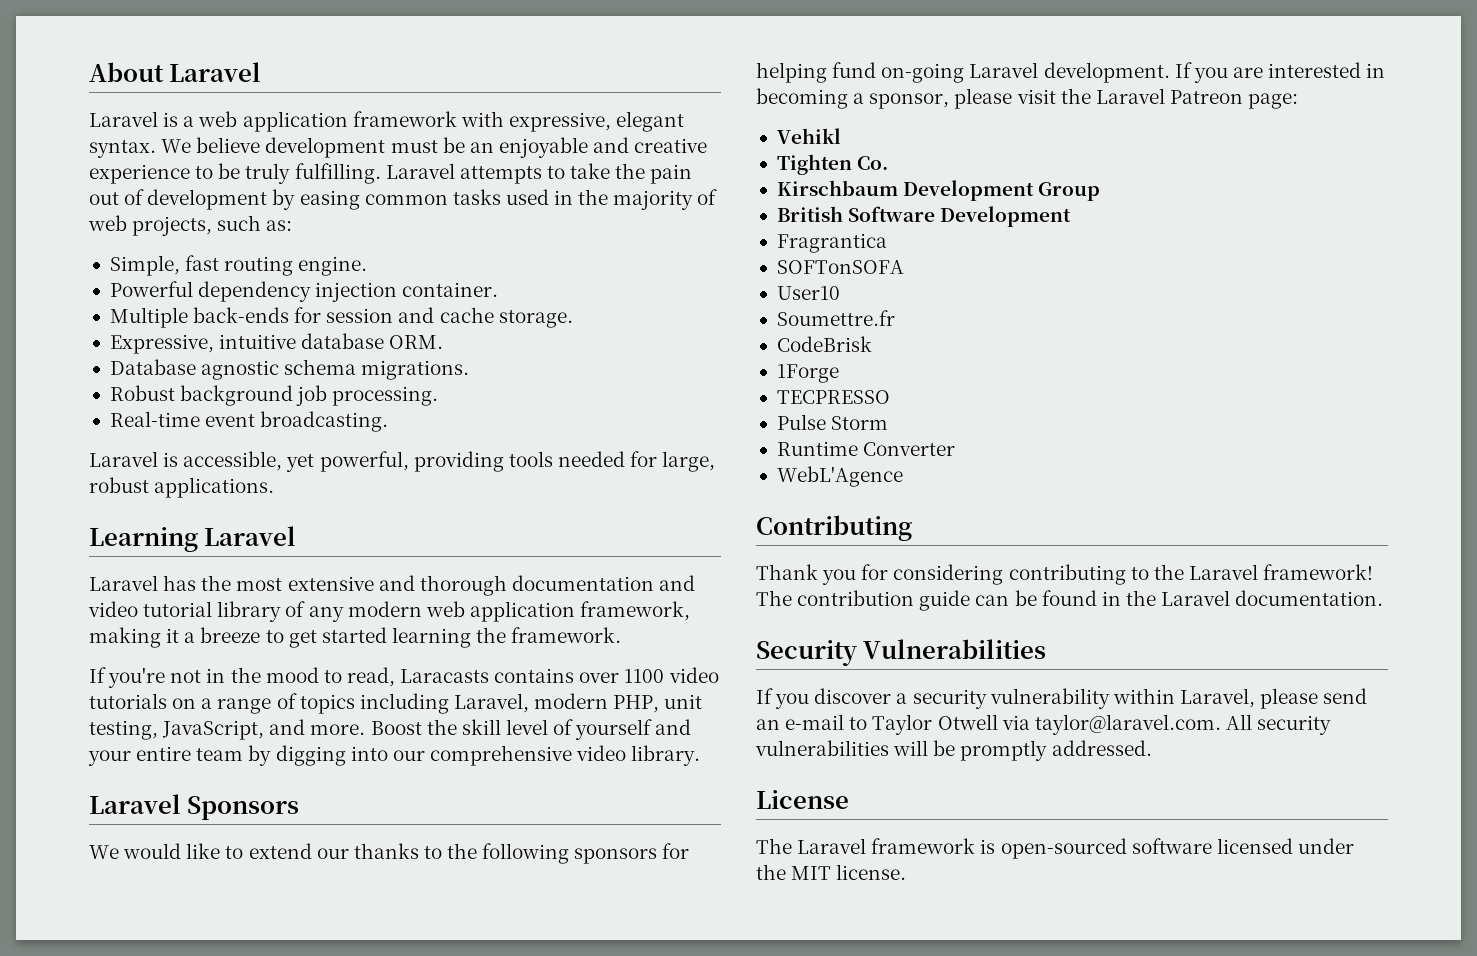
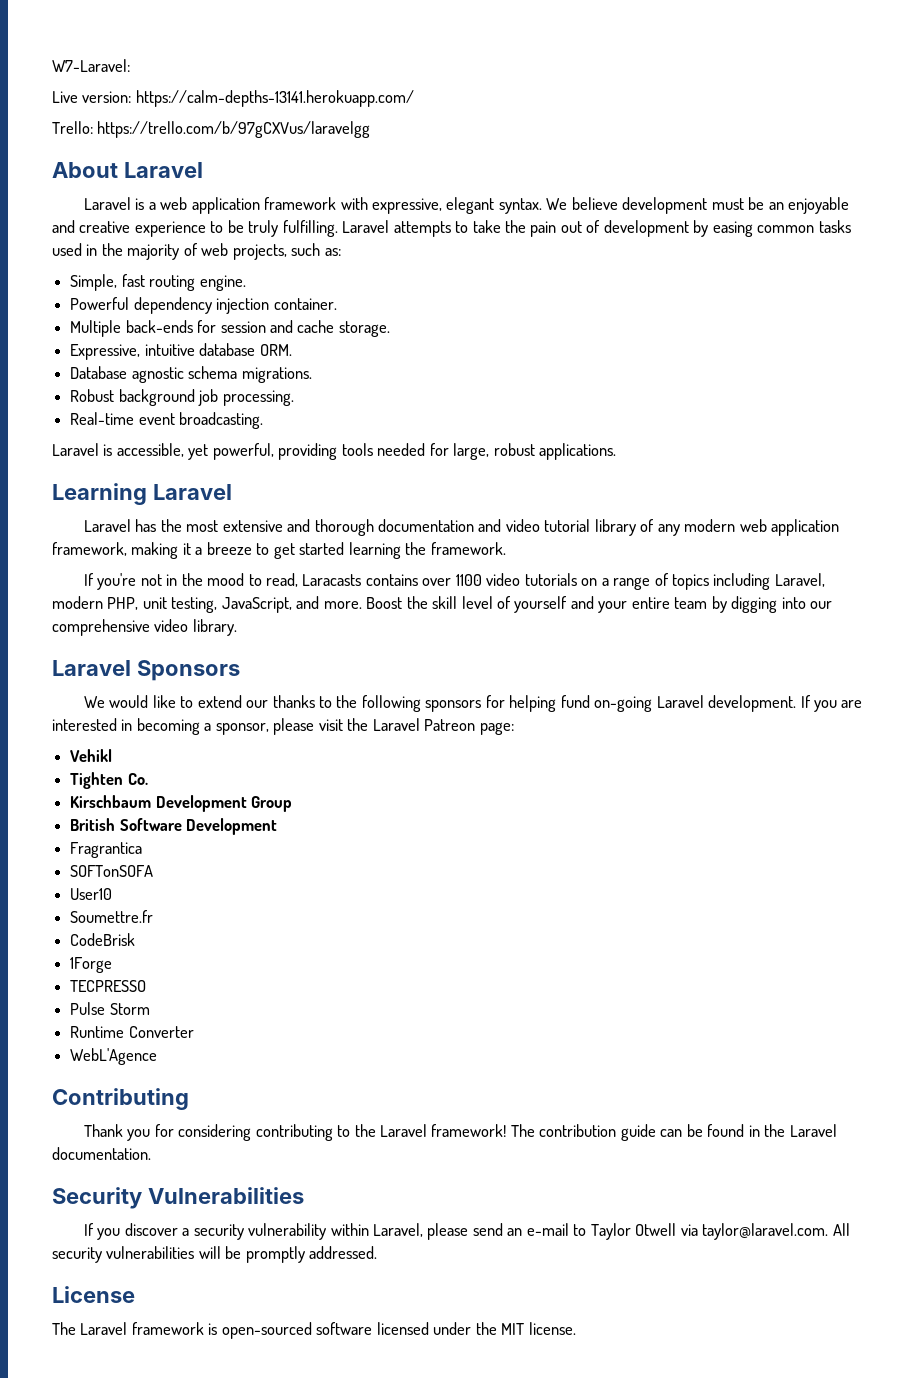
(89, 72) none -> [52,59,130,72] [52,90,414,107] [52,121,371,138] W7-Laravel: // Live version: https://calm-depths-13141.herokuapp.com/ // Trello: https://trello.com/b/97gCXVus/laravelgg //

